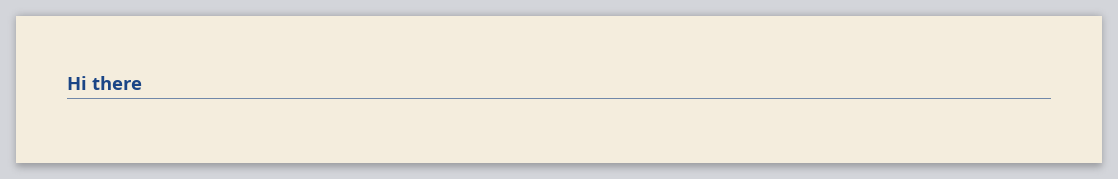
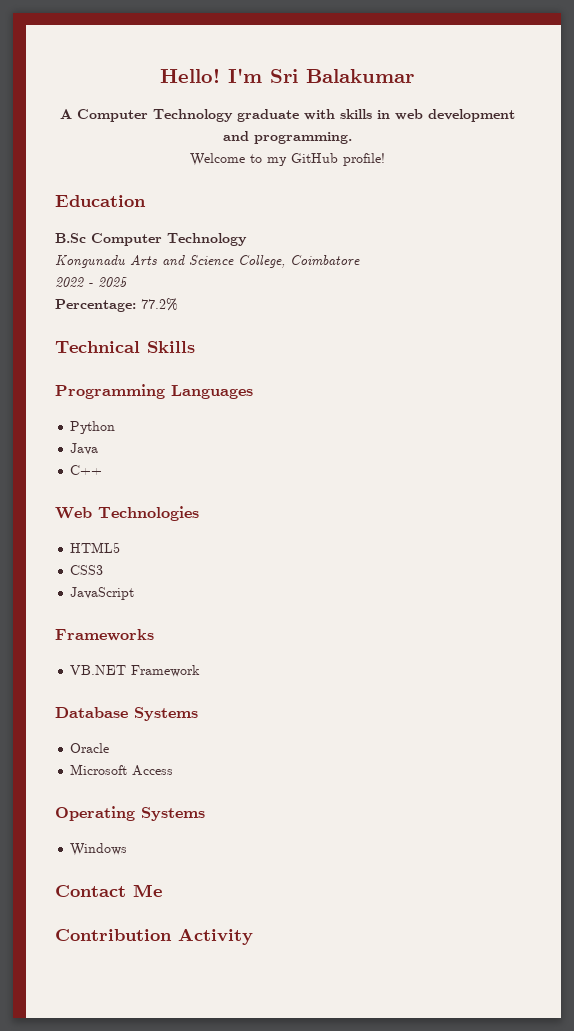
[67,76,142,90] Hi there -> [160,68,414,83] [59,109,515,122] [222,131,352,144] [189,153,385,166] [55,195,146,207] [55,233,247,246] [55,255,360,268] [55,277,127,287] [55,298,178,312] [55,341,195,353] [55,384,253,399] [70,421,116,434] [70,443,99,455] [70,465,103,475] [55,506,199,521] [70,542,121,553] [70,565,104,575] [70,587,135,600] [55,629,154,641] [70,665,201,677] [55,707,198,721] [70,743,110,753] [70,764,174,776] [55,806,205,821] [70,843,128,856] [55,884,162,897] [55,928,253,945] Hello! I'm Sri Balakumar // A Computer Technology graduate with skills in web development and programming. // Welcome to my GitHub profile! // Education // B.Sc Computer Technology // Kongunadu Arts and Science College, Coimbatore // 2022 - 2025 // Percentage: 77.2% // Technical Skills // Programming Languages // Python // Java // C++ // Web Technologies // HTML5 // CSS3 // JavaScript // Frameworks // VB.NET Framework // Database Systems // Oracle // Microsoft Access // Operating Systems // Windows // Contact Me // Contribution Activity

